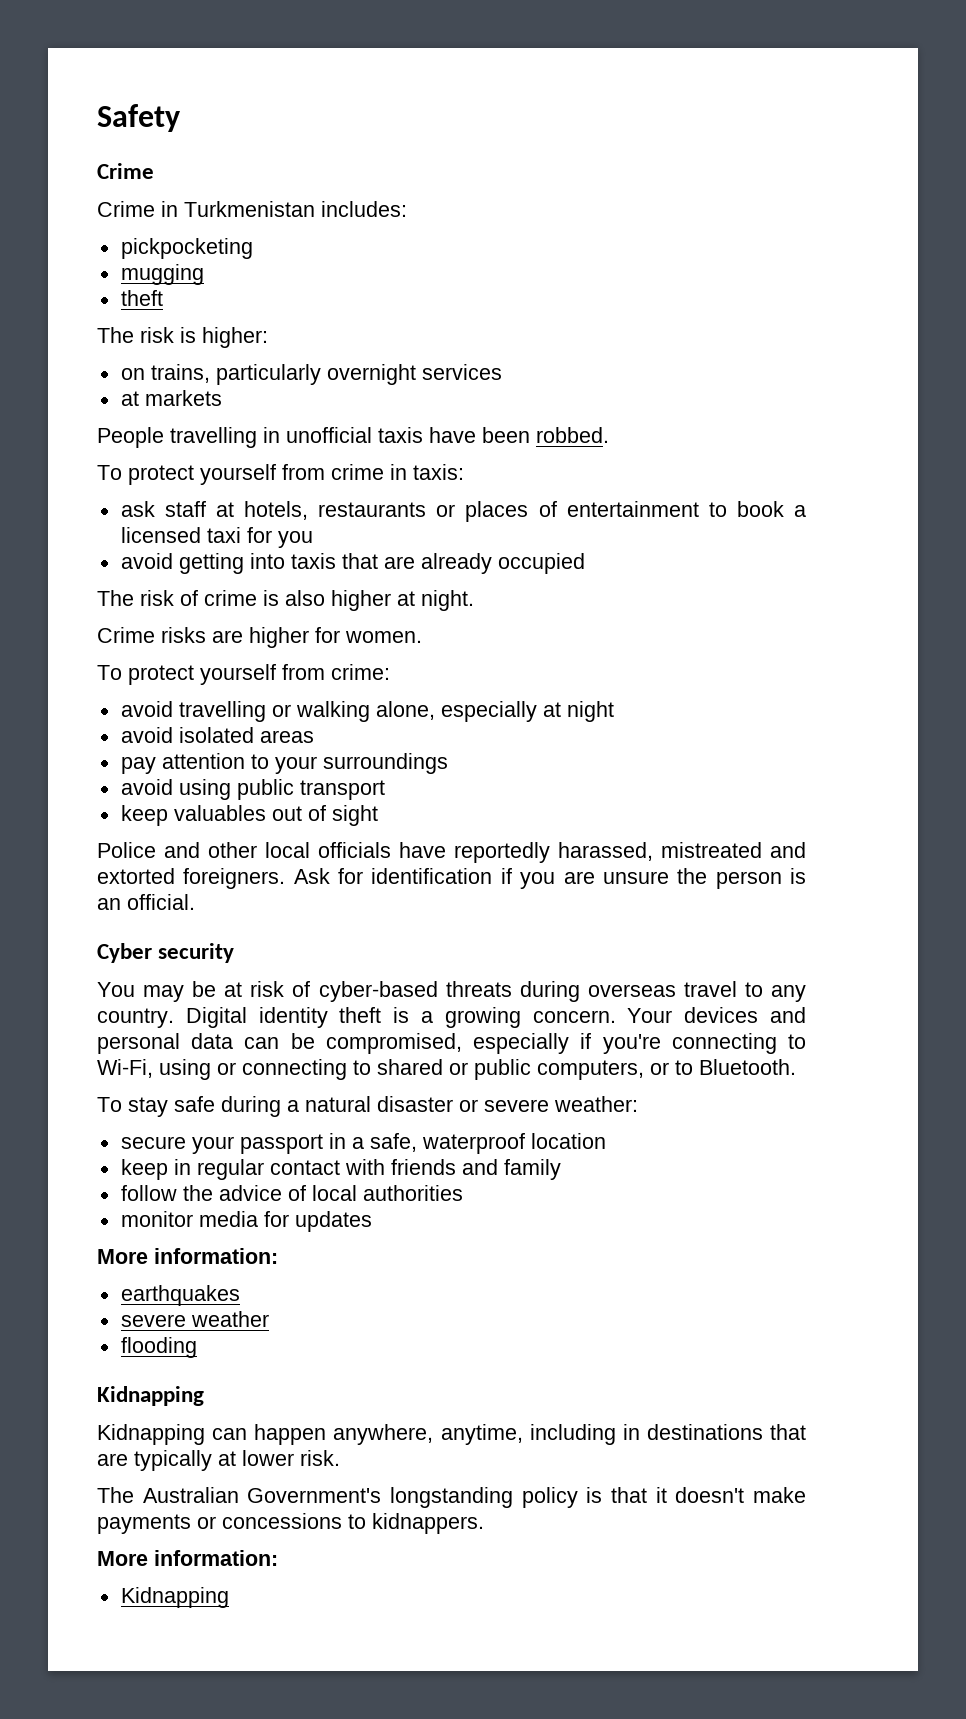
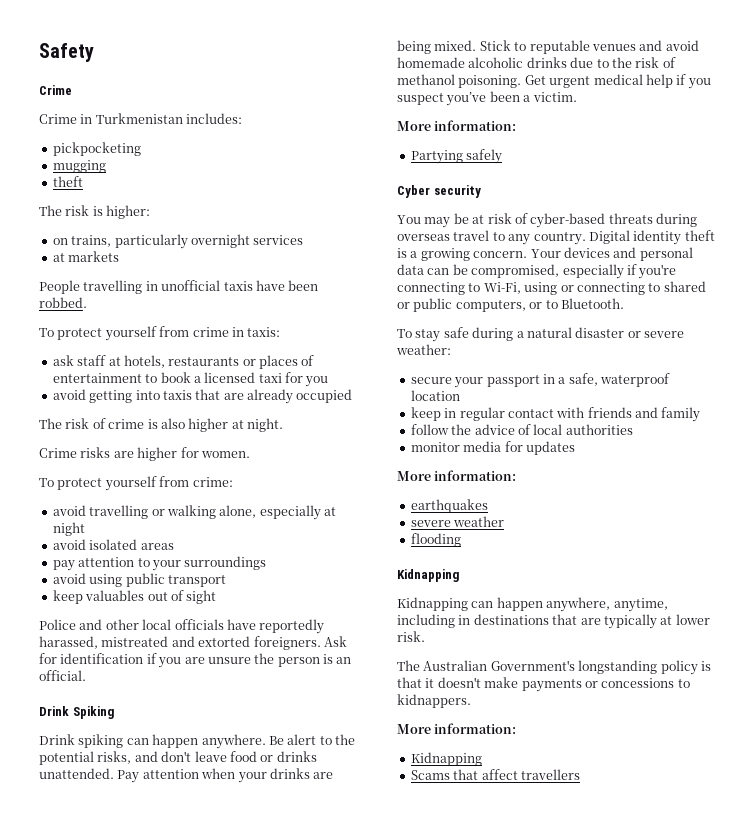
(195, 902) none -> [39,706,114,719] [39,734,355,749] [39,751,317,765] [39,768,334,783] [397,40,699,54] [397,57,676,68] [397,74,711,89] [397,91,577,106] [397,120,517,131] [410,149,503,164] // Drink Spiking // Drink spiking can happen anywhere. Be alert to the potential risks, and don't leave food or drinks unattended. Pay attention when your drinks are being mixed. Stick to reputable venues and avoid homemade alcoholic drinks due to the risk of methanol poisoning. Get urgent medical help if you suspect you’ve been a victim. // More information: // Partying safely
(229, 1597) none -> [410,769,580,780] // Scams that affect travellers

